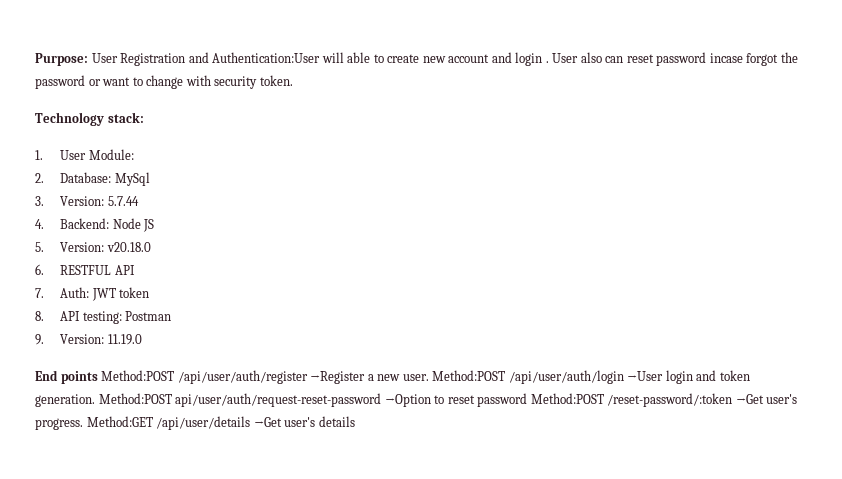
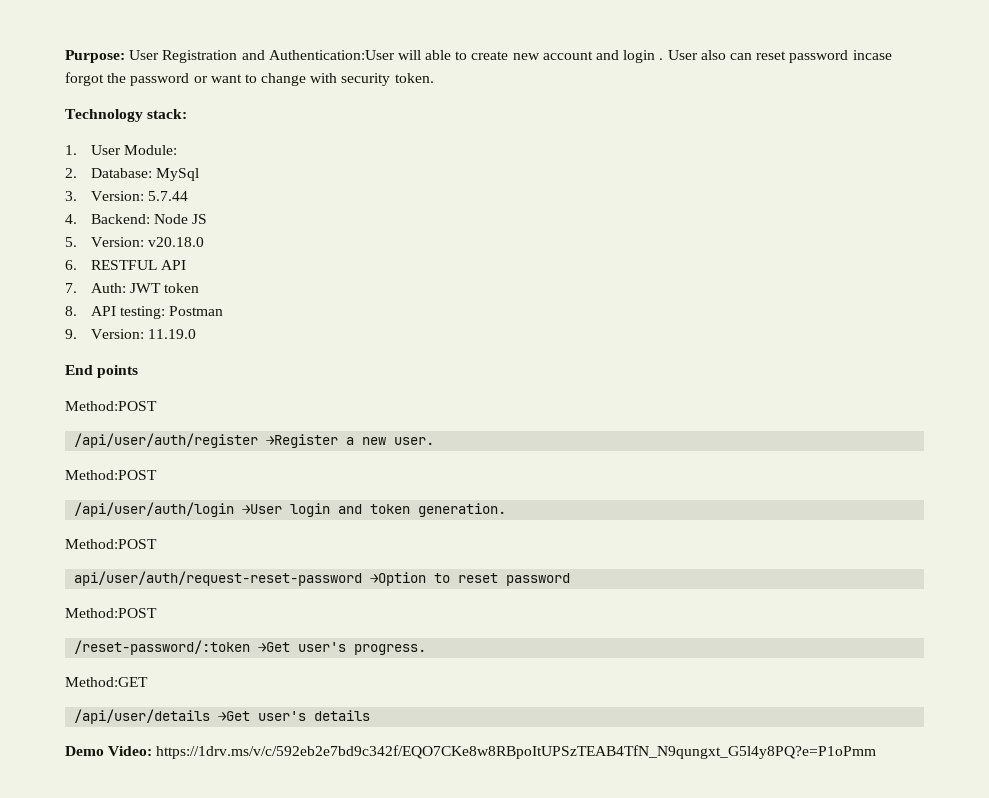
[101,370,175,381] Method:POST -> [65,401,157,411] // Method:POST //
[432,370,506,381] Method:POST -> [65,470,157,480] // Method:POST //
[98,393,172,404] Method:POST -> [65,539,157,549] // Method:POST //
[530,393,604,404] Method:POST -> [65,608,157,618] // Method:POST //
(83, 424) none -> (427, 649) //
(153, 421) none -> (148, 682) //
(355, 421) none -> [65,745,877,759] // Demo Video: https://1drv.ms/v/c/592eb2e7bd9c342f/EQO7CKe8w8RBpoItUPSzTEAB4TfN_N9qungxt_G5l4y8PQ?e=P1oPmm

